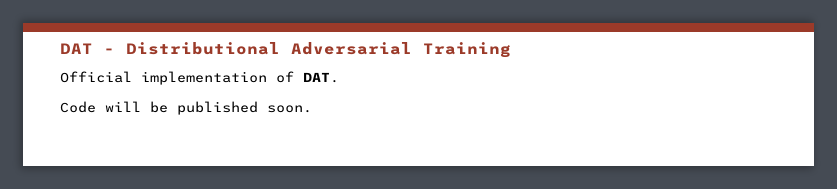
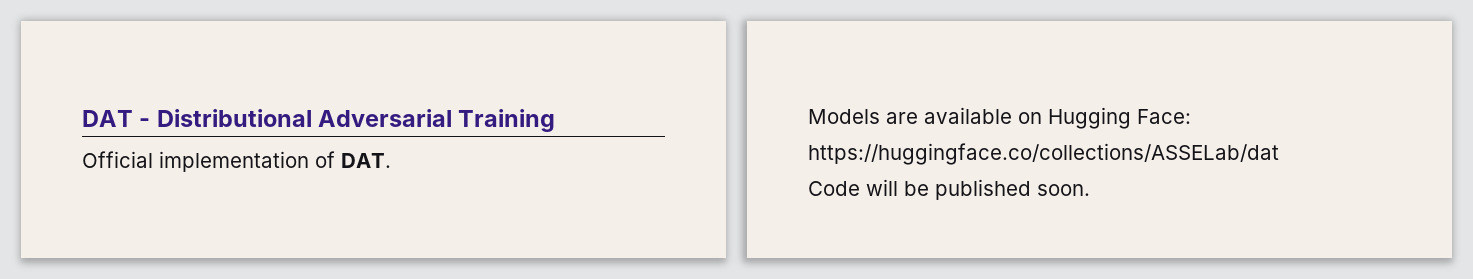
(339, 77) none -> [808,107,1191,129] [808,143,1279,165] // Models are available on Hugging Face: // https://huggingface.co/collections/ASSELab/dat

